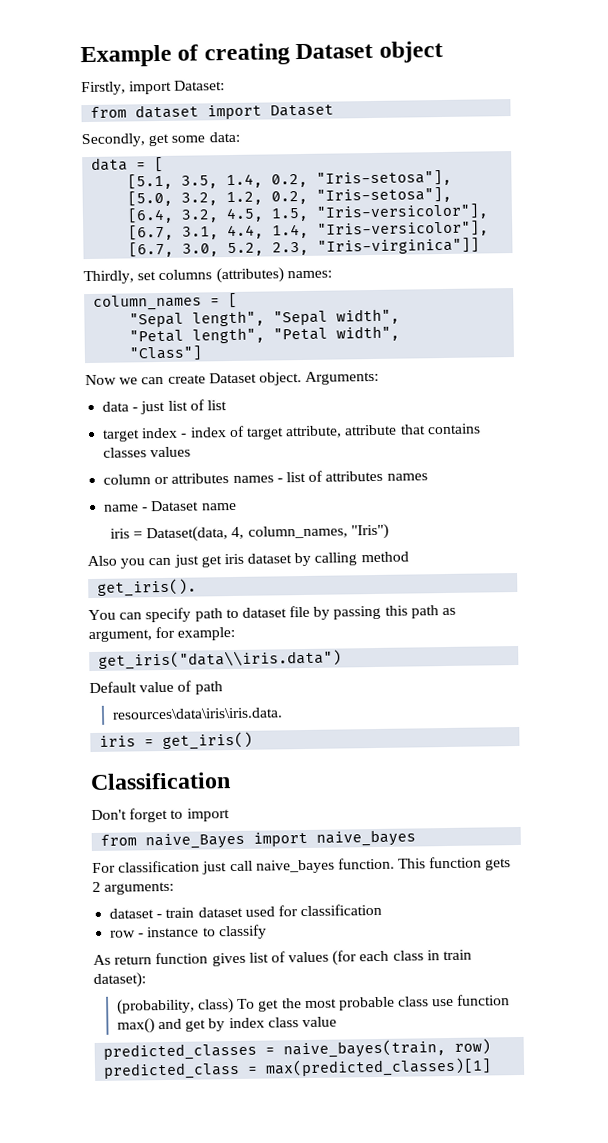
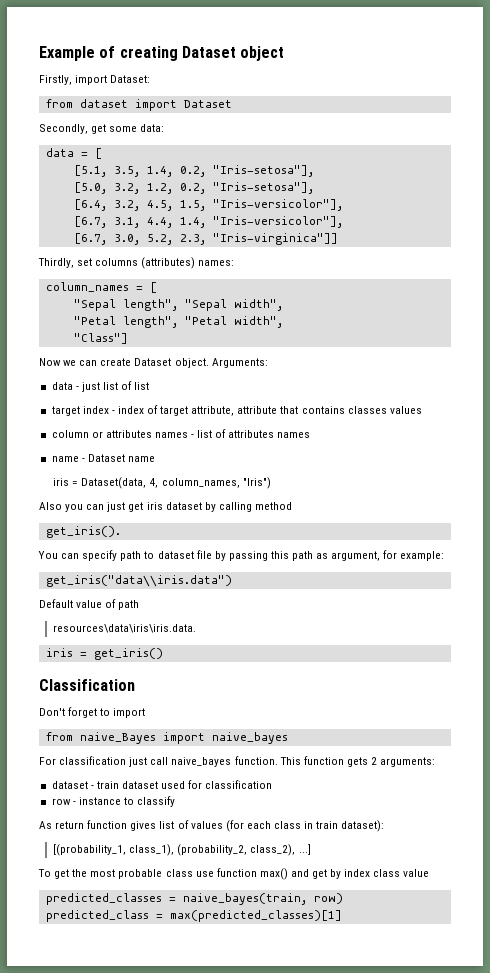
[116,998,234,1015] (probability, class) -> [53,844,311,856] [(probability_1, class_1), (probability_2, class_2), ...] //

